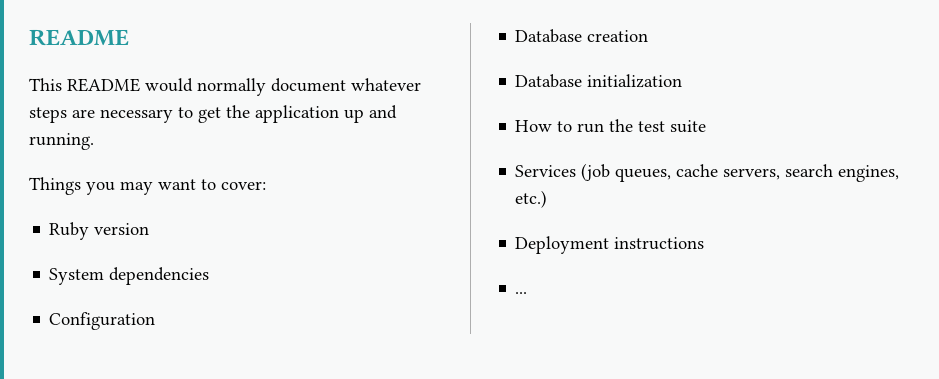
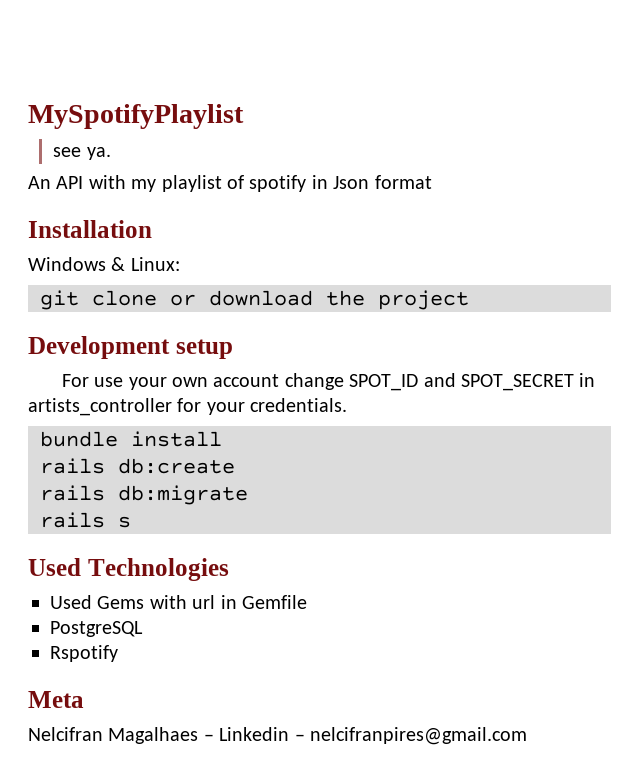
[29,29,129,46] [29,78,421,96] [29,105,397,123] [29,133,94,150] [29,177,266,195] [49,222,150,240] [49,267,210,285] [49,312,156,330] [515,29,649,43] [515,74,683,88] [515,119,707,133] [515,163,900,182] [515,190,548,208] [515,236,705,254] [515,292,528,294] README // This README would normally document whatever steps are necessary to get the application up and running. // Things you may want to cover: // Ruby version // System dependencies // Configuration // Database creation // Database initialization // How to run the test suite // Services (job queues, cache servers, search engines, etc.) // Deployment instructions // ... -> [28,104,244,129] [53,147,111,160] [28,175,432,192] [28,220,152,238] [28,257,180,271] [40,290,469,310] [28,336,233,359] [61,373,596,391] [28,398,348,416] [40,431,222,447] [40,458,235,474] [40,485,248,505] [40,512,131,528] [28,558,229,581] [50,595,307,609] [50,621,143,637] [50,645,118,662] [28,691,84,708] [28,727,527,745] MySpotifyPlaylist // see ya. // An API with my playlist of spotify in Json format // Installation // Windows & Linux: // git clone or download the project // Development setup // For use your own account change SPOT_ID and SPOT_SECRET in artists_controller for your credentials. // bundle install // rails db:create // rails db:migrate // rails s // Used Technologies // Used Gems with url in Gemfile // PostgreSQL // Rspotify // Meta // Nelcifran Magalhaes – Linkedin – nelcifranpires@gmail.com

